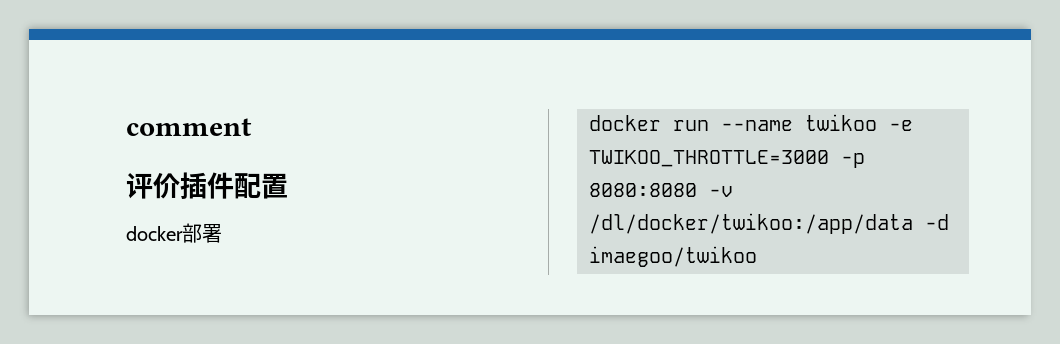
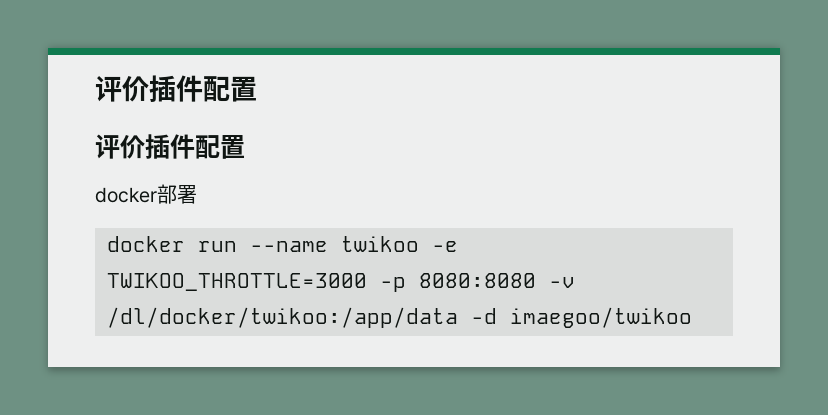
[126,118,252,136] comment -> [95,75,257,102] 评价插件配置

